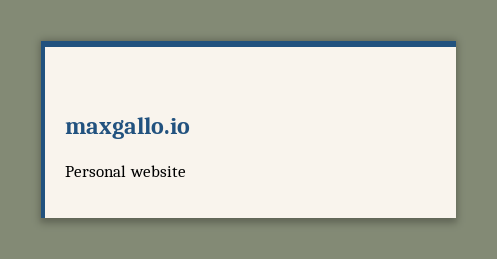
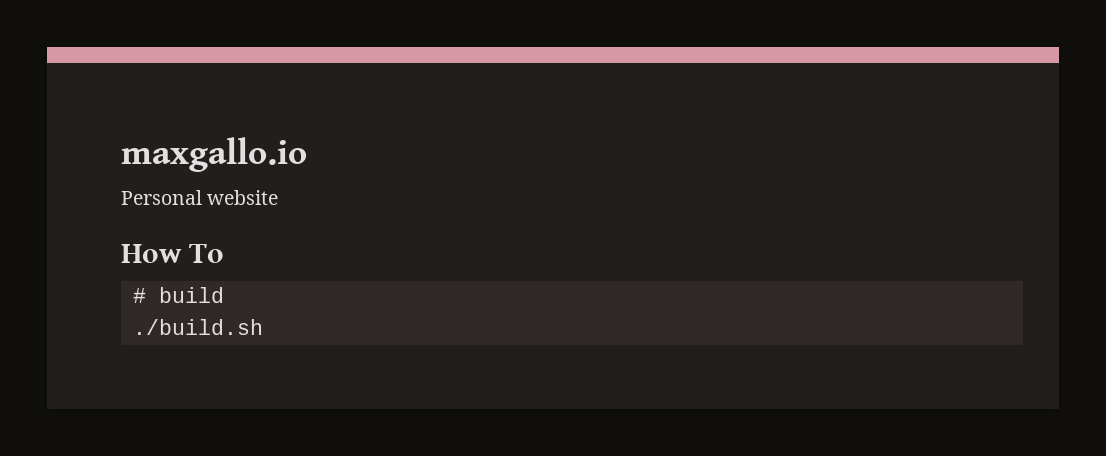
(186, 171) none -> [121,244,225,263] [132,287,224,303] [132,319,263,335] // How To // # build // ./build.sh

